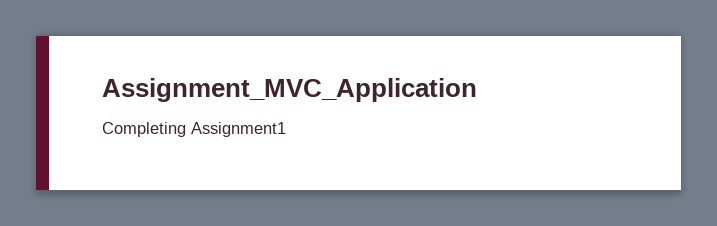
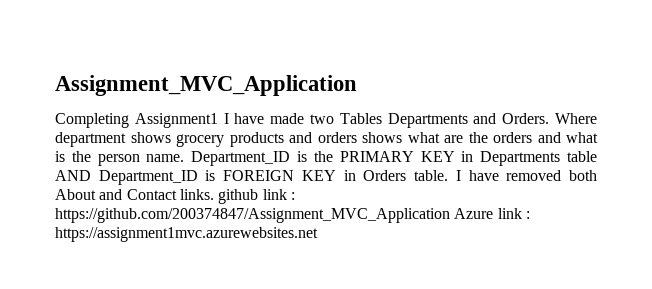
(286, 129) none -> [223,113,597,128] [55,132,598,147] [55,151,597,166] [55,170,598,185] [55,189,295,204] [55,208,530,223] [55,227,318,242] I have made two Tables Departments and Orders. Where department shows grocery products and orders shows what are the orders and what is the person name. Department_ID is the PRIMARY KEY in Departments table AND Department_ID is FOREIGN KEY in Orders table. I have removed both About and Contact links. github link : https://github.com/200374847/Assignment_MVC_Application Azure link : https://assignment1mvc.azurewebsites.net

